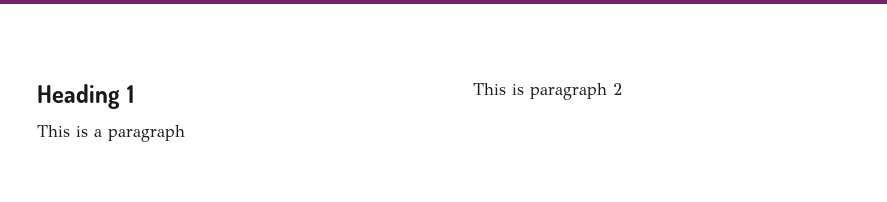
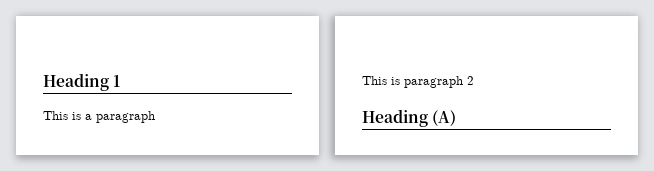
(622, 89) none -> [362,109,457,127] // Heading (A)

